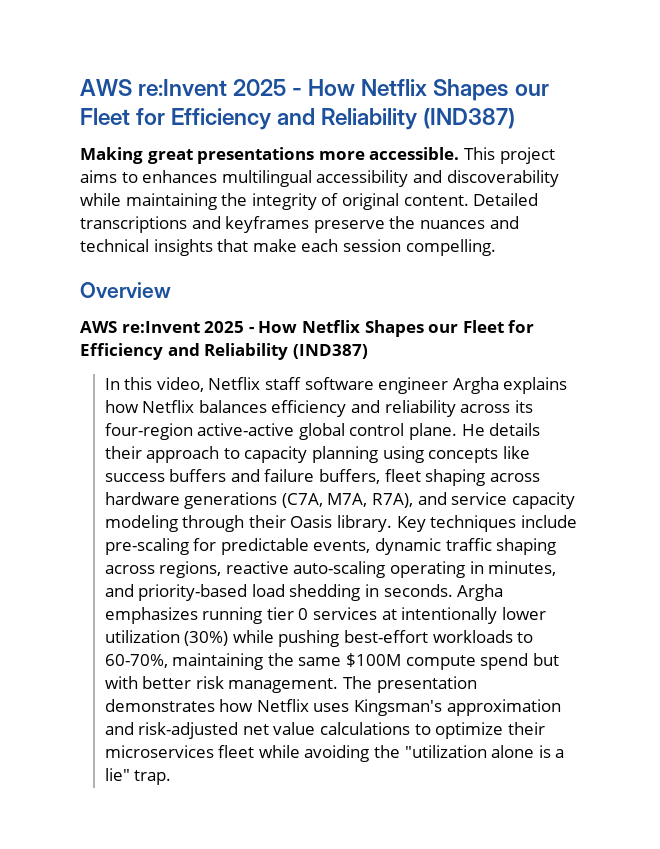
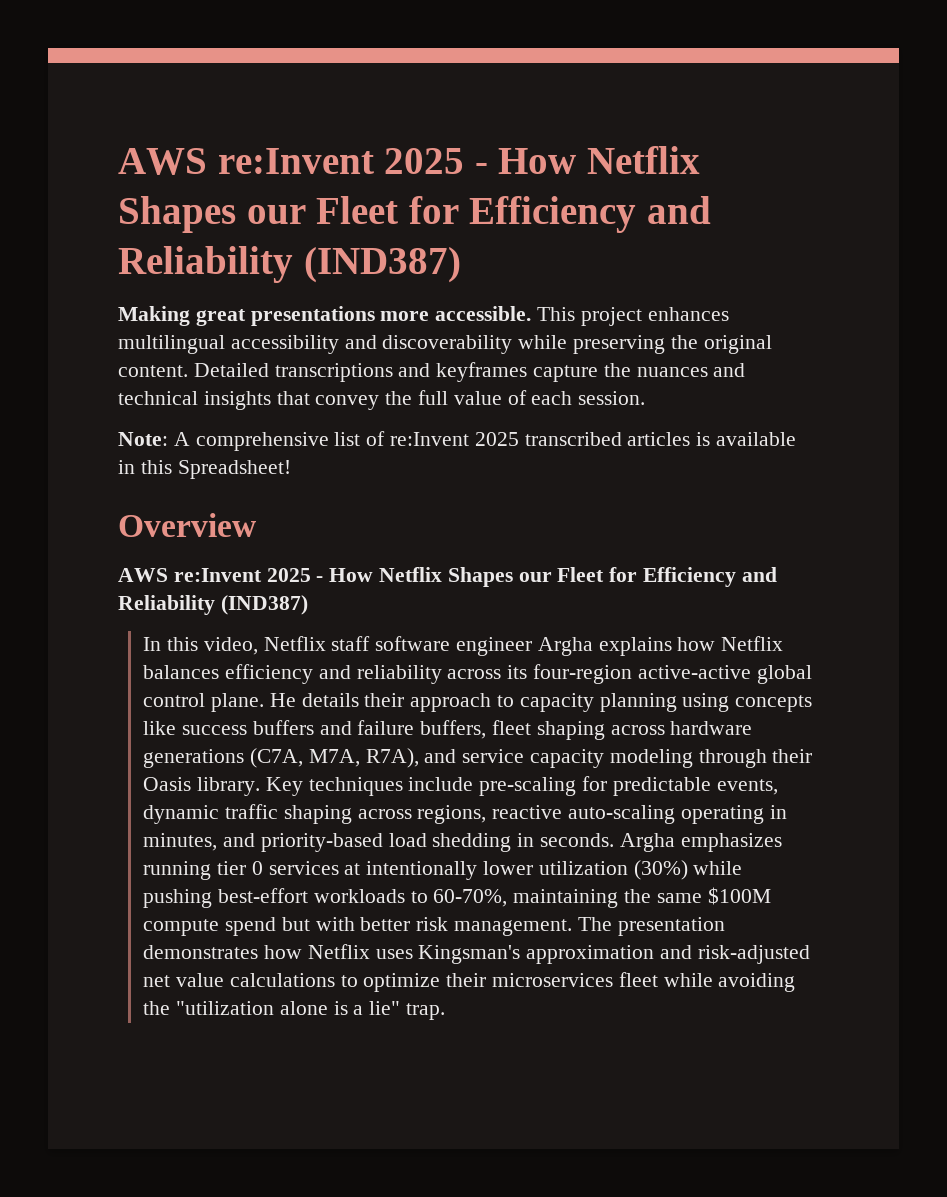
[80,170,138,183] aims to -> (642, 316) none
[125,193,339,210] maintaining the integrity of -> [573,335,698,354] preserving the
[313,220,385,233] preserve -> [533,365,599,382] capture
[252,239,496,256] make each session compelling. -> [315,390,646,410] [118,431,797,451] [118,460,291,479] convey the full value of each session. // Note: A comprehensive list of re:Invent 2025 transcribed articles is available in this Spreadsheet!

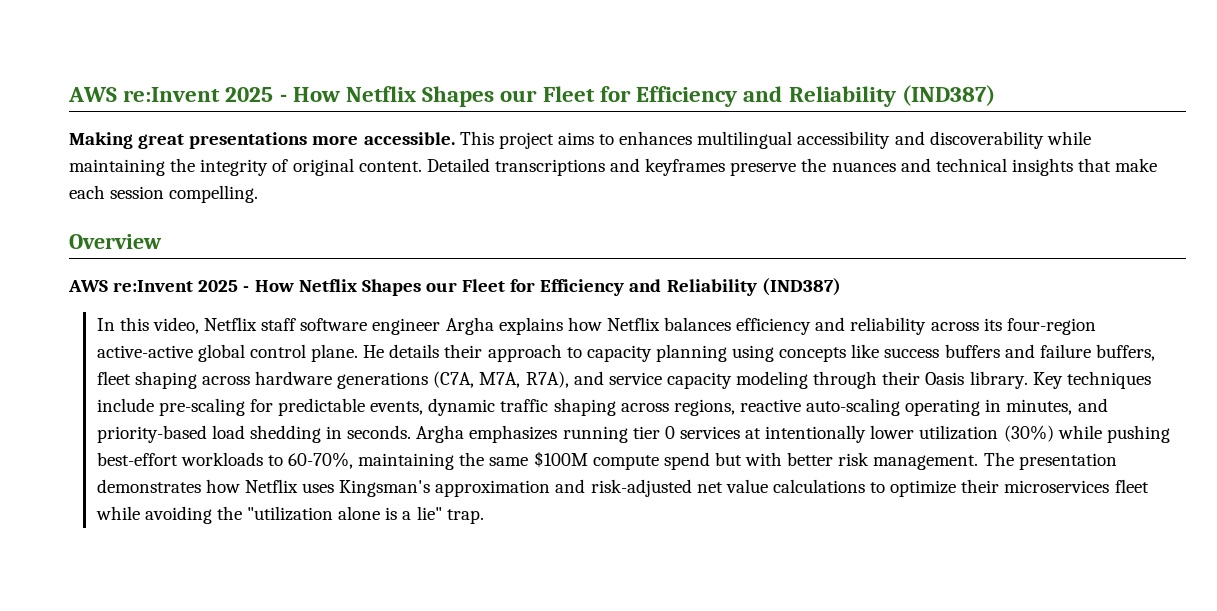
(642, 316) none -> [557,132,615,145] aims to
[573,335,698,354] preserving the -> [69,158,289,176] maintaining the integrity of
[533,365,599,382] capture -> [730,162,797,176] preserve
[315,390,646,410] [118,431,797,451] [118,460,291,479] convey the full value of each session. // Note: A comprehensive list of re:Invent 2025 transcribed articles is available in this Spreadsheet! -> [1115,158,1158,172] [69,185,259,203] make each session compelling.

